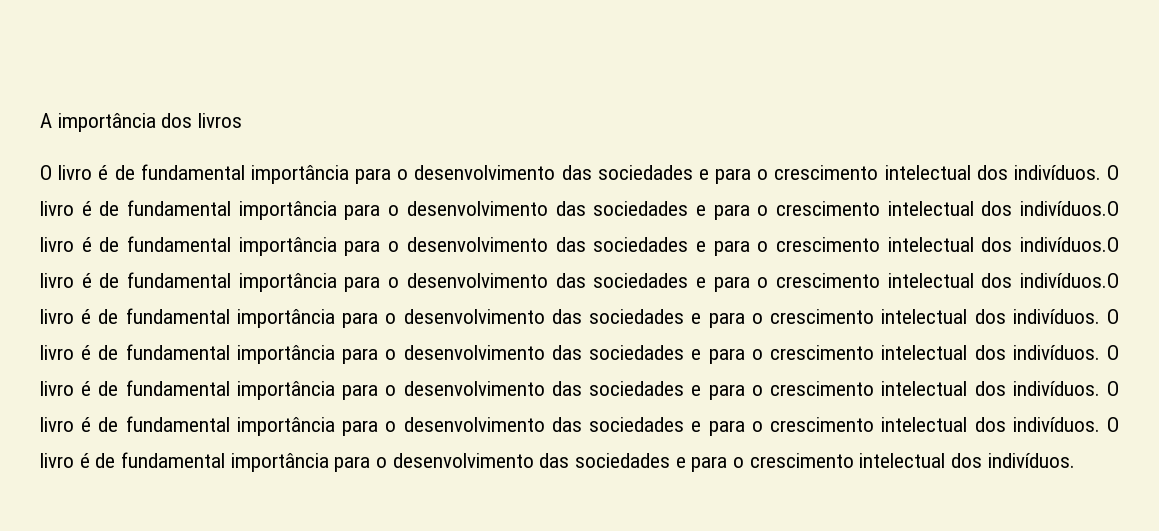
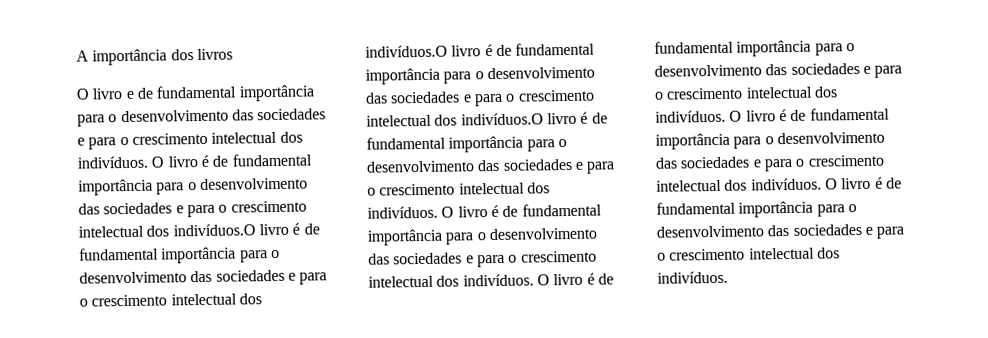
[98,165,109,180] é -> [125,90,135,100] e

